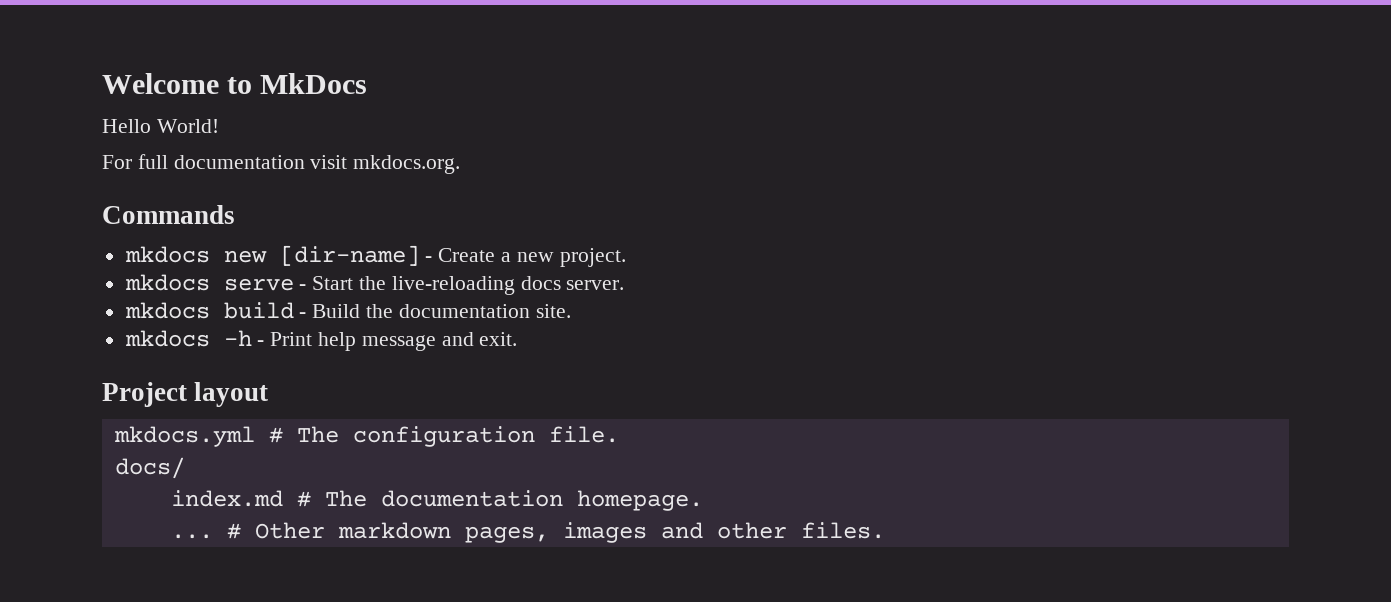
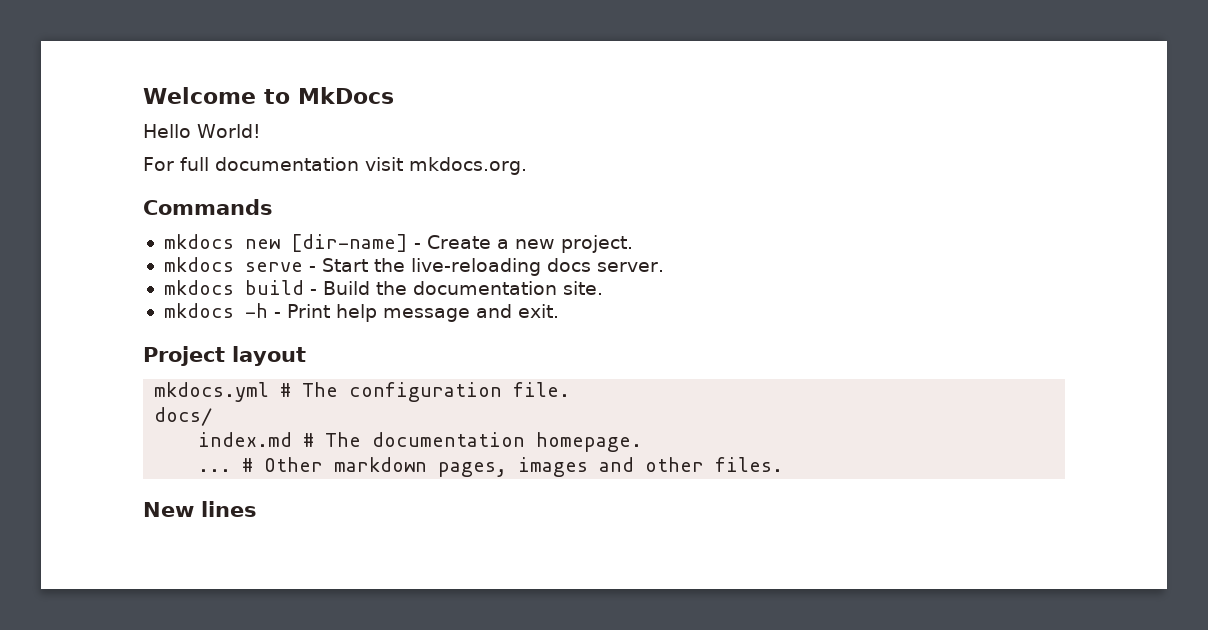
(885, 530) none -> [143,501,257,517] // New lines

